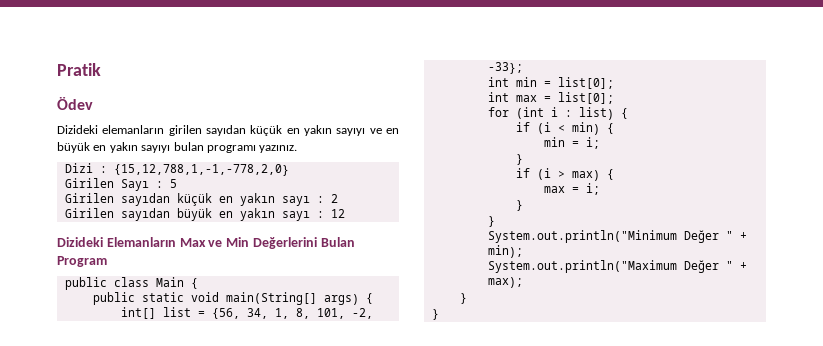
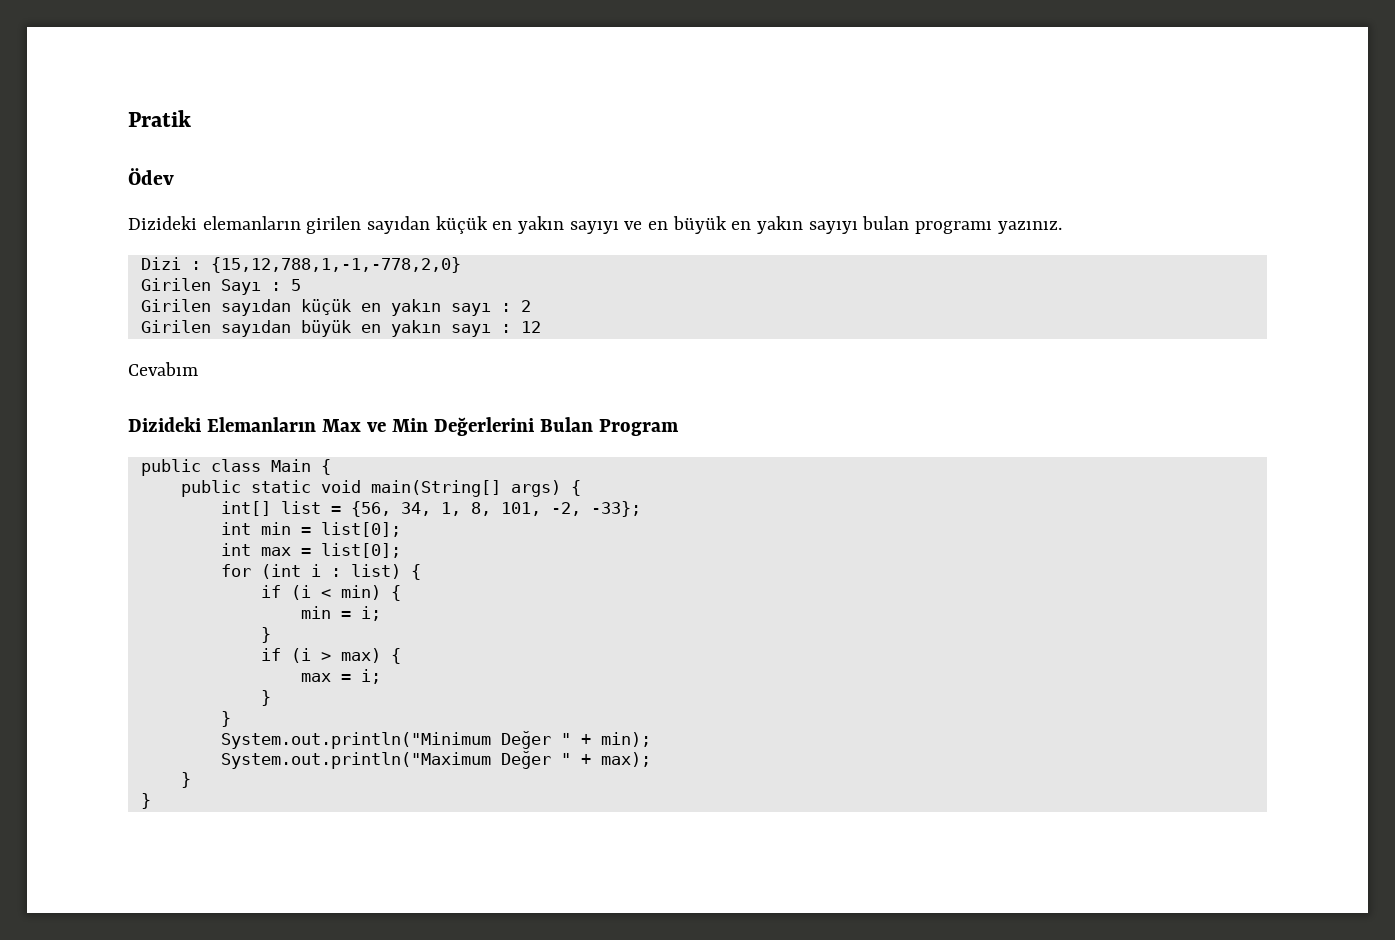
(345, 213) none -> [128,362,198,376] // Cevabım

